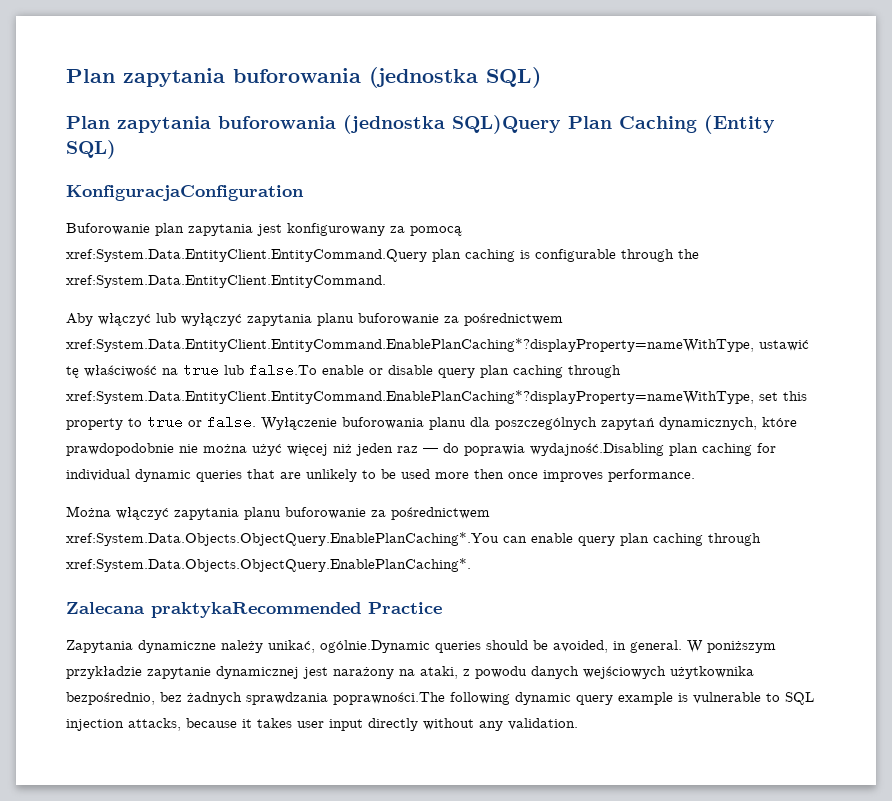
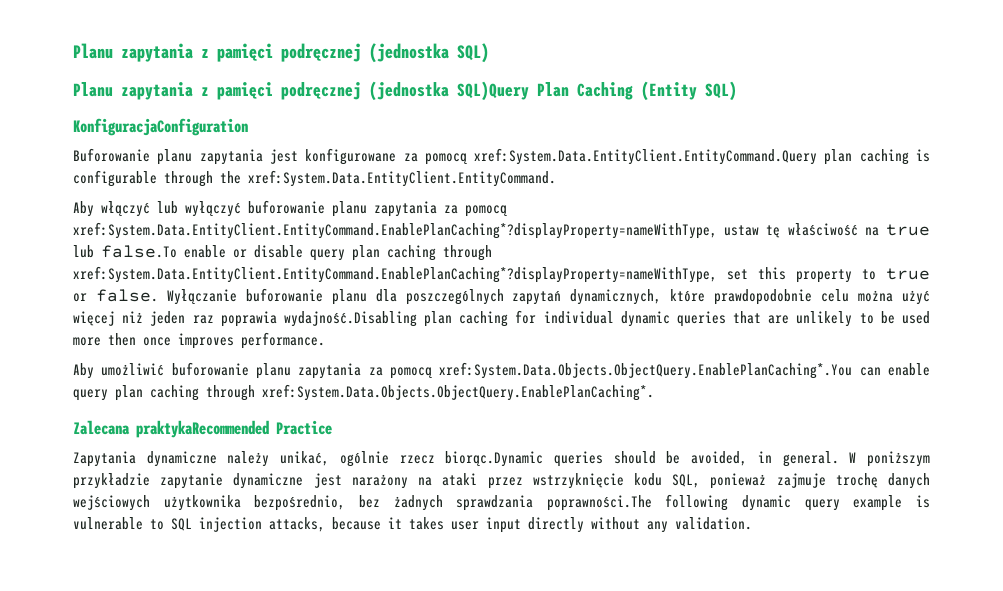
[66,67,541,88] [66,116,336,133] Plan zapytania buforowania (jednostka SQL) // Plan zapytania buforowania -> [73,43,489,63] [73,82,361,100] Planu zapytania z pamięci podręcznej (jednostka SQL) // Planu zapytania z pamięci podręcznej
[155,223,184,236] plan -> [157,149,193,165] planu
[287,223,385,236] konfigurowany -> [305,148,397,165] konfigurowane
[247,313,563,326] [66,338,809,352] zapytania planu buforowanie za pośrednictwem xref:System.Data.EntityClient.EntityCommand.EnablePlanCaching*?displayProperty=nameWithType, ustawić -> [248,200,507,217] [73,222,760,239] buforowanie planu zapytania za pomocą xref:System.Data.EntityClient.EntityCommand.EnablePlanCaching*?displayProperty=nameWithType, ustaw
[261,417,424,430] Wyłączenie buforowania -> [166,288,323,305] Wyłączanie buforowanie
[179,444,198,453] nie -> [821,289,850,302] celu
[423,443,459,453] — do -> (214, 319) none
[66,506,490,520] Można włączyć zapytania planu buforowanie za pośrednictwem -> [73,362,432,379] Aby umożliwić buforowanie planu zapytania za pomocą
[320,640,430,653] ogólnie.Dynamic -> [339,451,544,467] ogólnie rzecz biorąc.Dynamic
[216,666,299,679] dynamicznej -> [233,473,304,489] dynamiczne
[420,666,527,679] ataki, z powodu -> [442,473,878,489] ataki przez wstrzyknięcie kodu SQL, ponieważ zajmuje trochę

